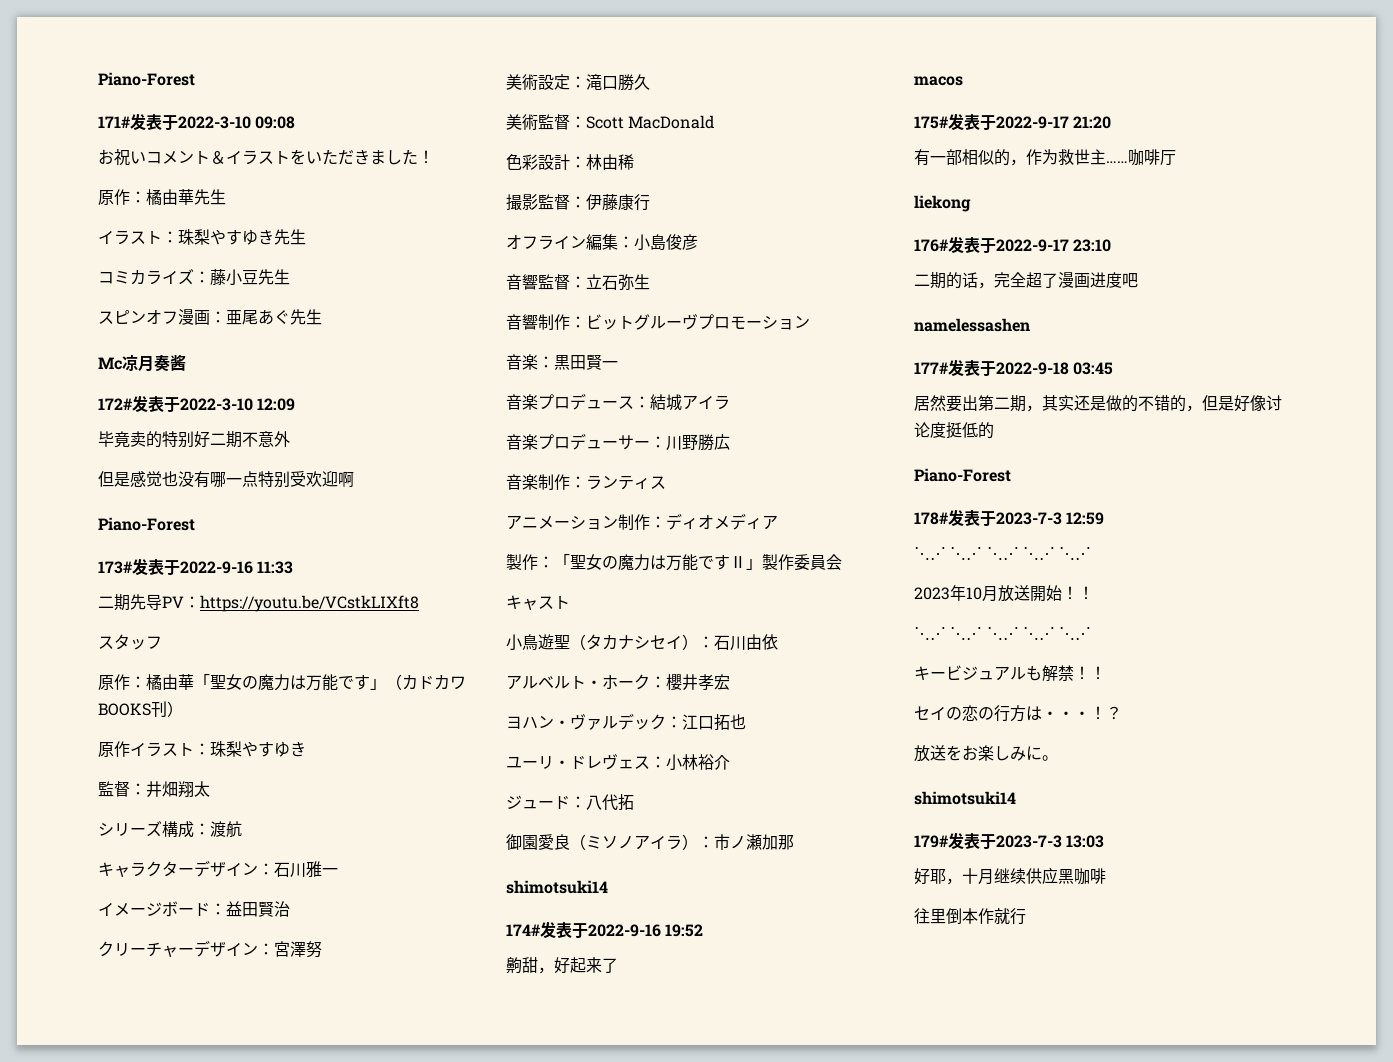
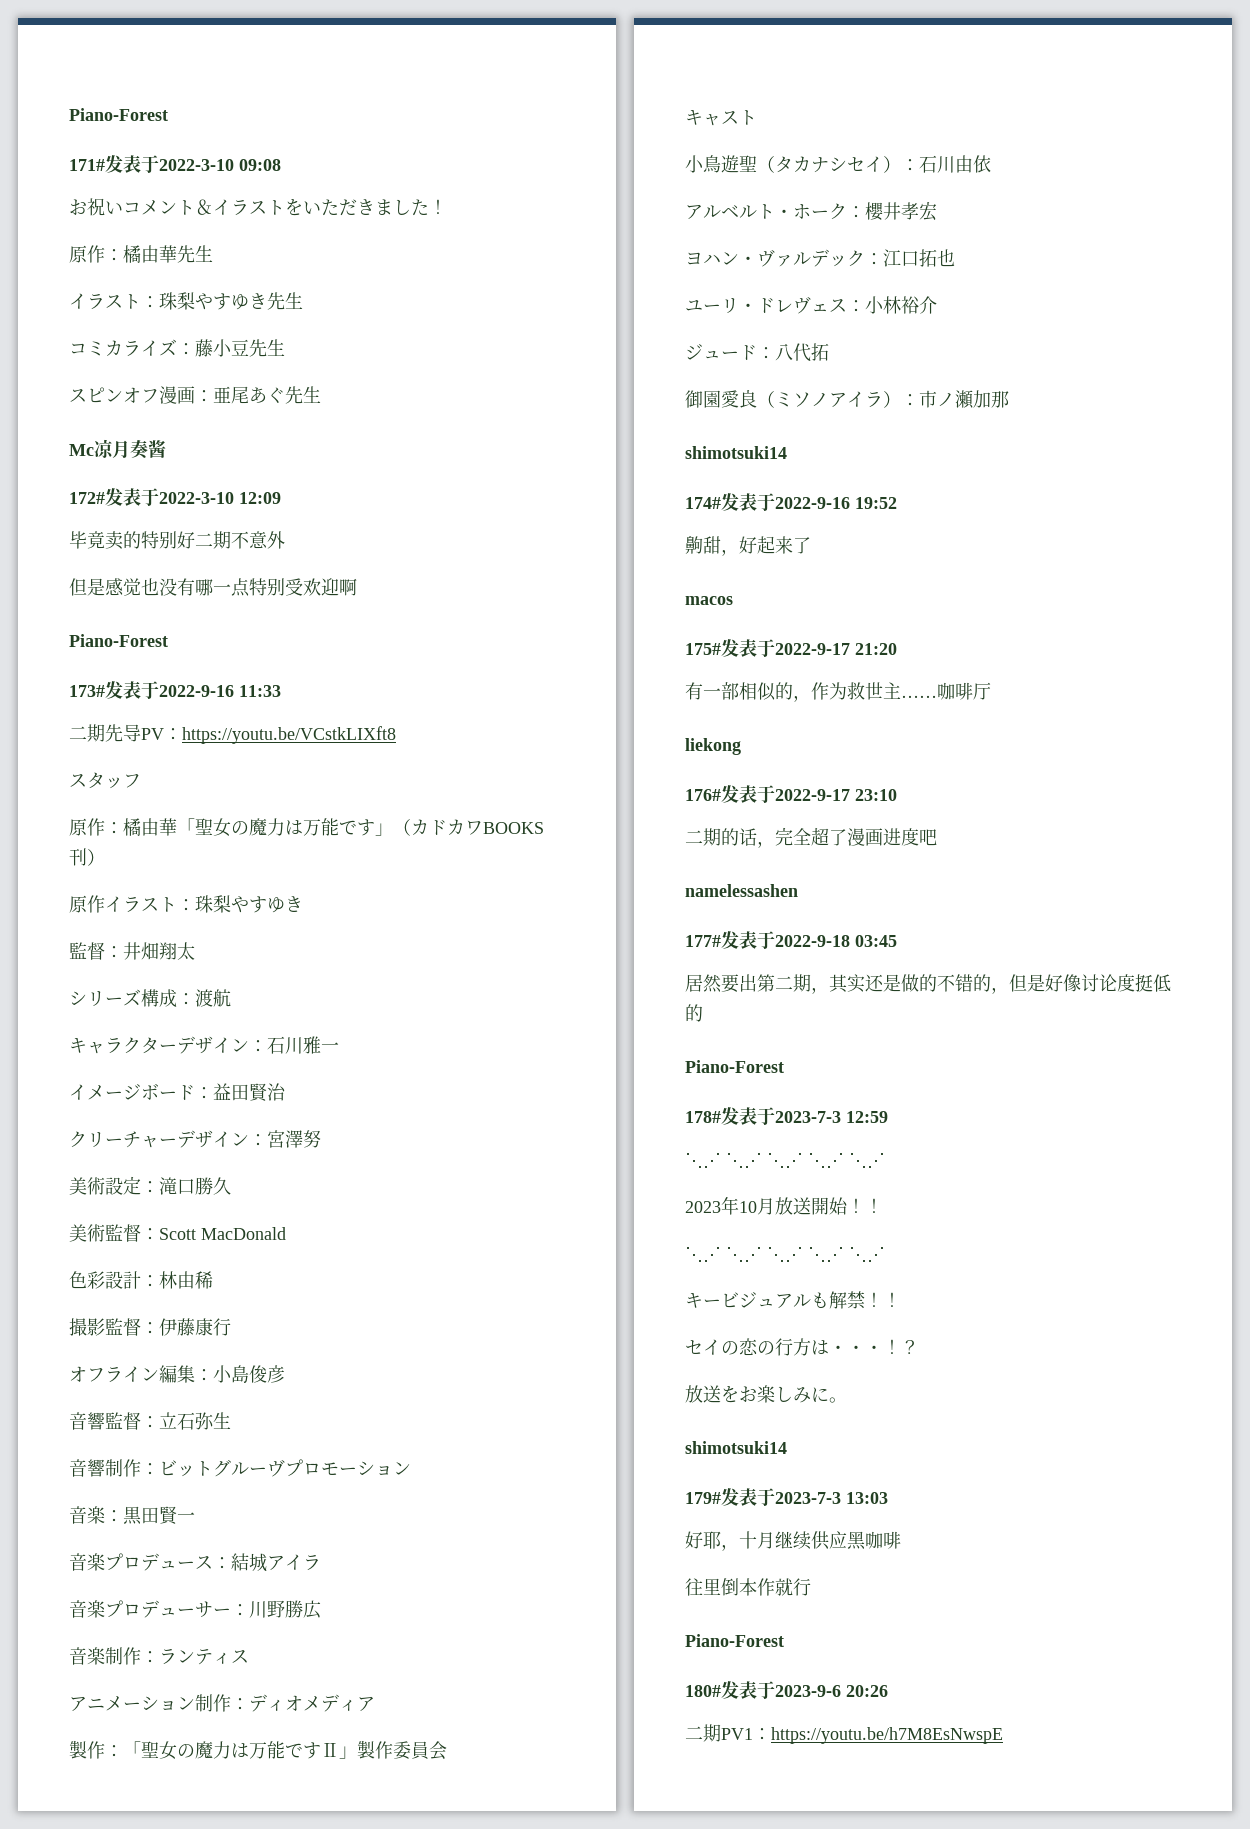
(1026, 916) none -> [685,1634,784,1647] [685,1681,888,1699] [685,1724,1003,1744] // Piano-Forest // 180#发表于2023-9-6 20:26 // 二期PV1：https://youtu.be/h7M8EsNwspE

